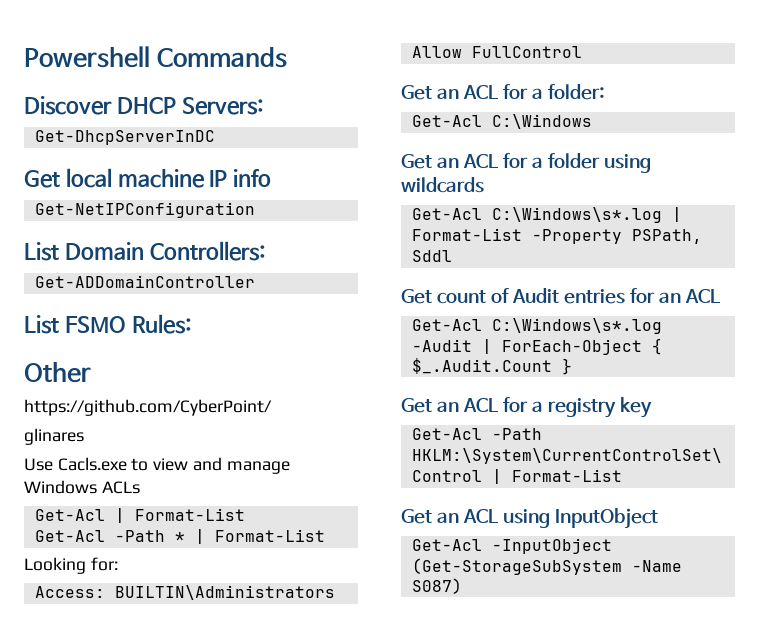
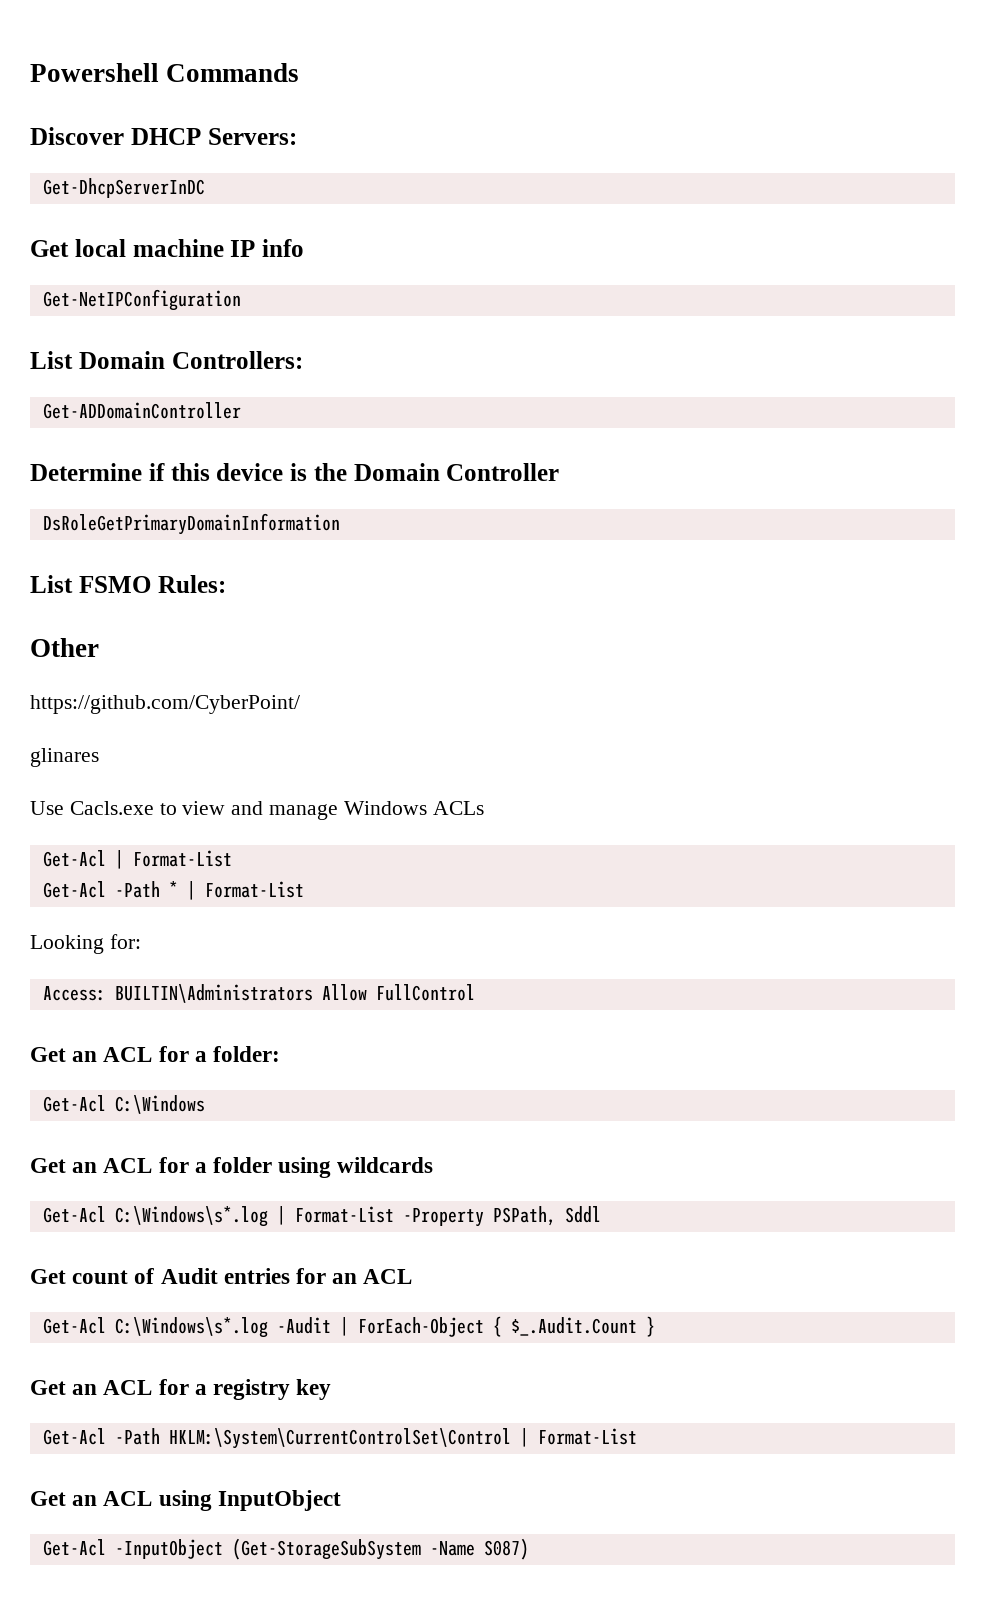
(255, 281) none -> [30,463,560,481] [42,513,340,535] // Determine if this device is the Domain Controller // DsRoleGetPrimaryDomainInformation

